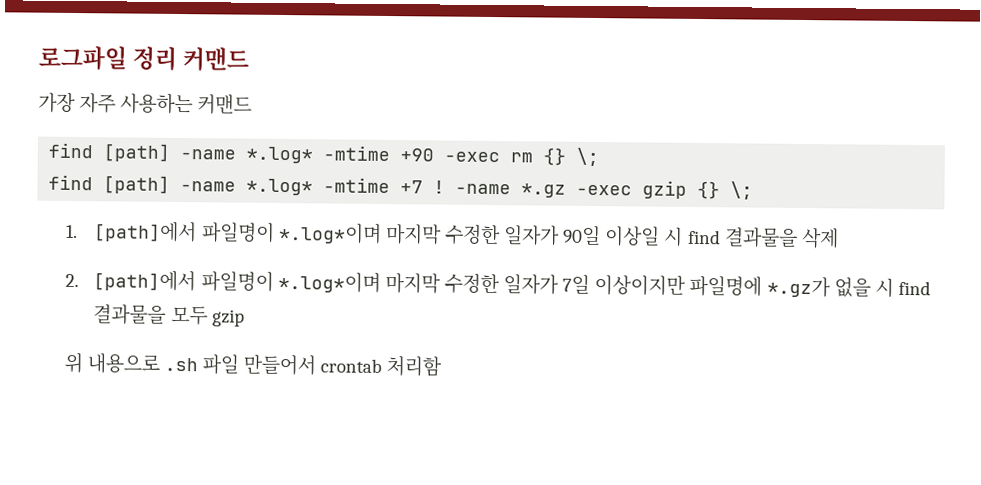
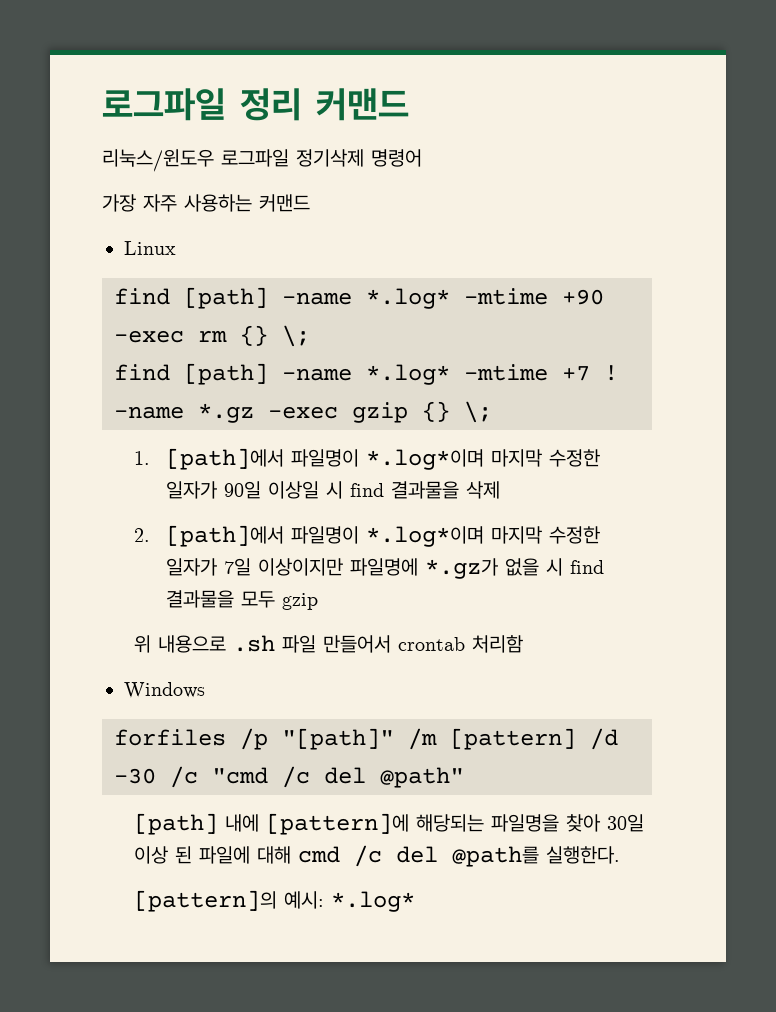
(250, 59) none -> [102,149,422,172] // 리눅스/윈도우 로그파일 정기삭제 명령어
(253, 104) none -> [124,241,176,255] // Linux
(443, 366) none -> [124,682,205,699] [114,728,618,750] [114,766,464,788] [134,813,645,835] [134,845,621,867] [134,890,416,912] // Windows // forfiles /p "[path]" /m [pattern] /d -30 /c "cmd /c del @path" // [path] 내에 [pattern]에 해당되는 파일명을 찾아 30일 이상 된 파일에 대해 cmd /c del @path를 실행한다. // [pattern]의 예시: *.log*

